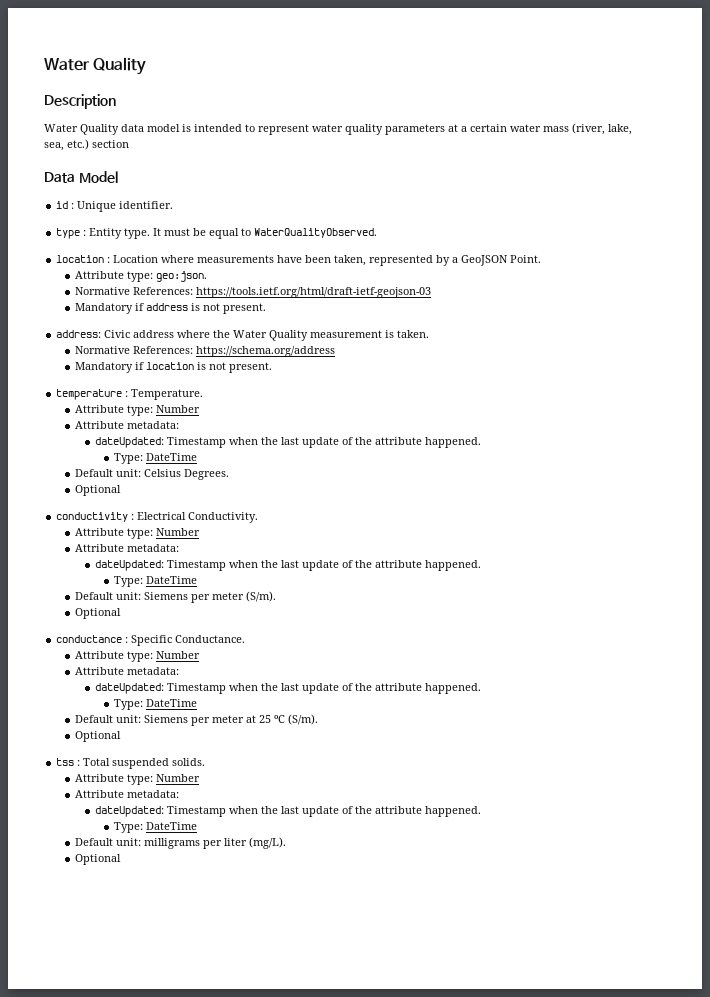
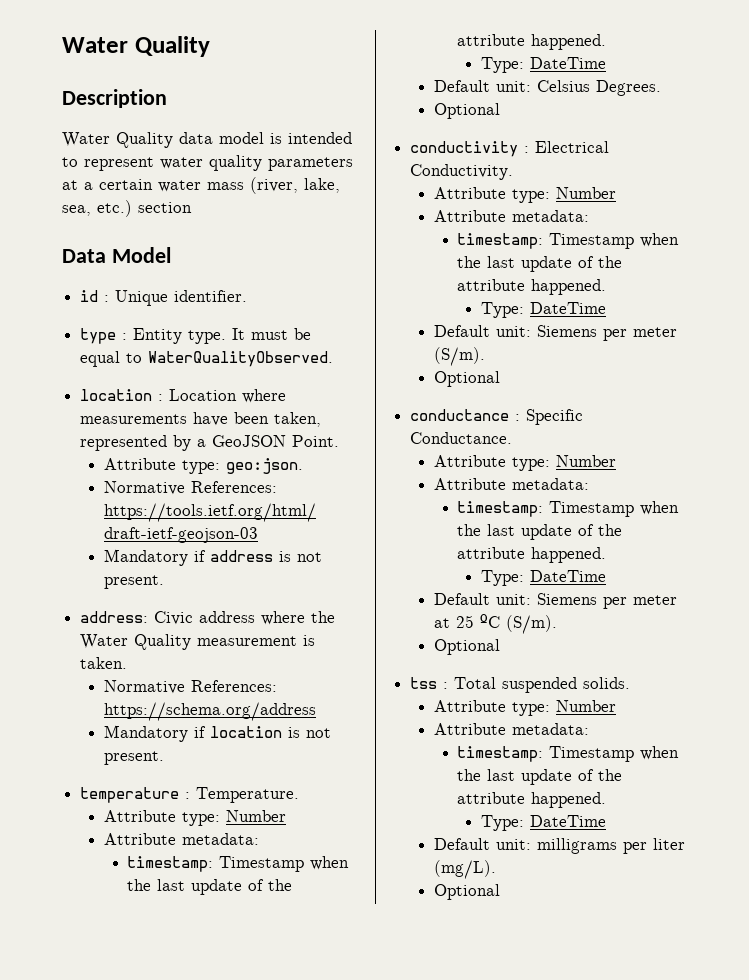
[94,437,164,448] dateUpdated: -> [127,856,214,872] timestamp:
[94,560,164,571] dateUpdated: -> [457,233,544,249] timestamp:
[94,683,164,694] dateUpdated: -> [457,501,544,517] timestamp:
[94,806,164,817] dateUpdated: -> [457,746,544,762] timestamp:

